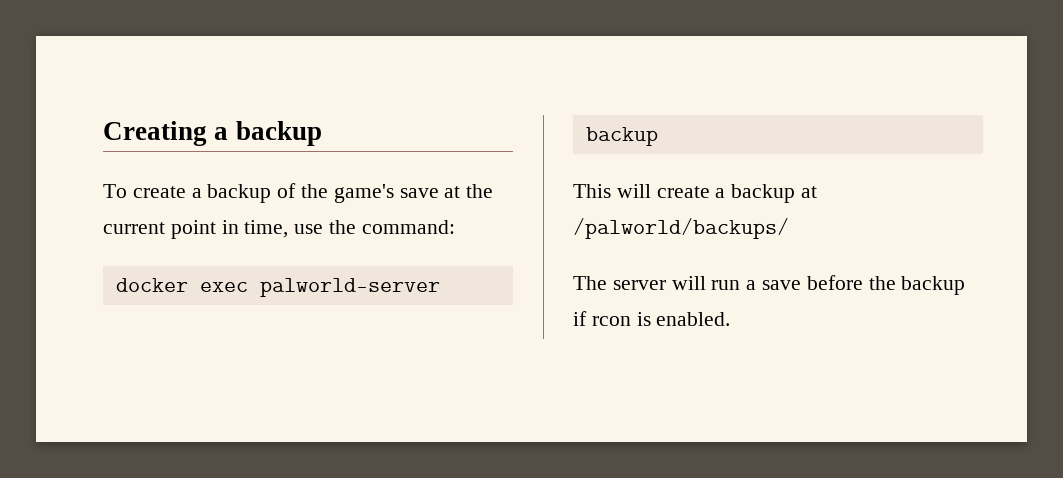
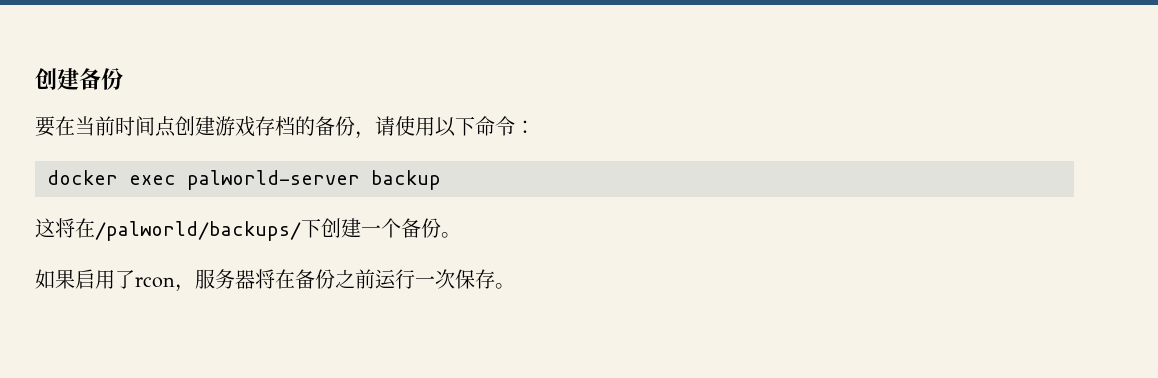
[103,121,322,146] [103,183,494,203] [103,220,455,239] [115,278,440,297] [585,127,658,146] [573,184,818,203] [573,218,789,239] [573,275,966,295] [573,311,731,326] Creating a backup // To create a backup of the game's save at the current point in time, use the command: // docker exec palworld-server backup // This will create a backup at /palworld/backups/ // The server will run a save before the backup if rcon is enabled. -> [35,68,123,90] [35,116,535,139] [47,170,441,190] [35,218,461,241] [35,269,515,292] 创建备份 // 要在当前时间点创建游戏存档的备份，请使用以下命令： // docker exec palworld-server backup // 这将在/palworld/backups/下创建一个备份。 // 如果启用了rcon，服务器将在备份之前运行一次保存。

